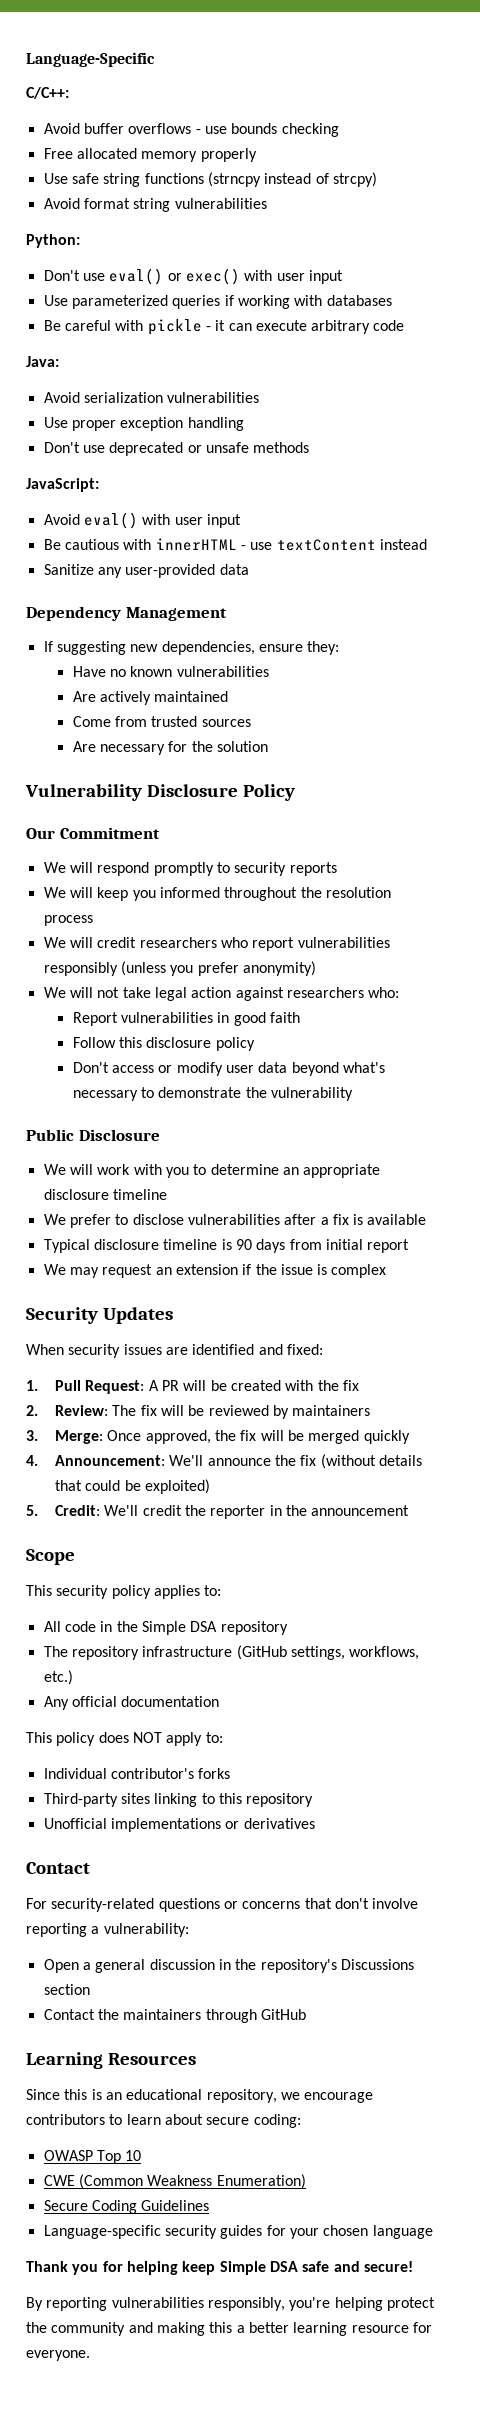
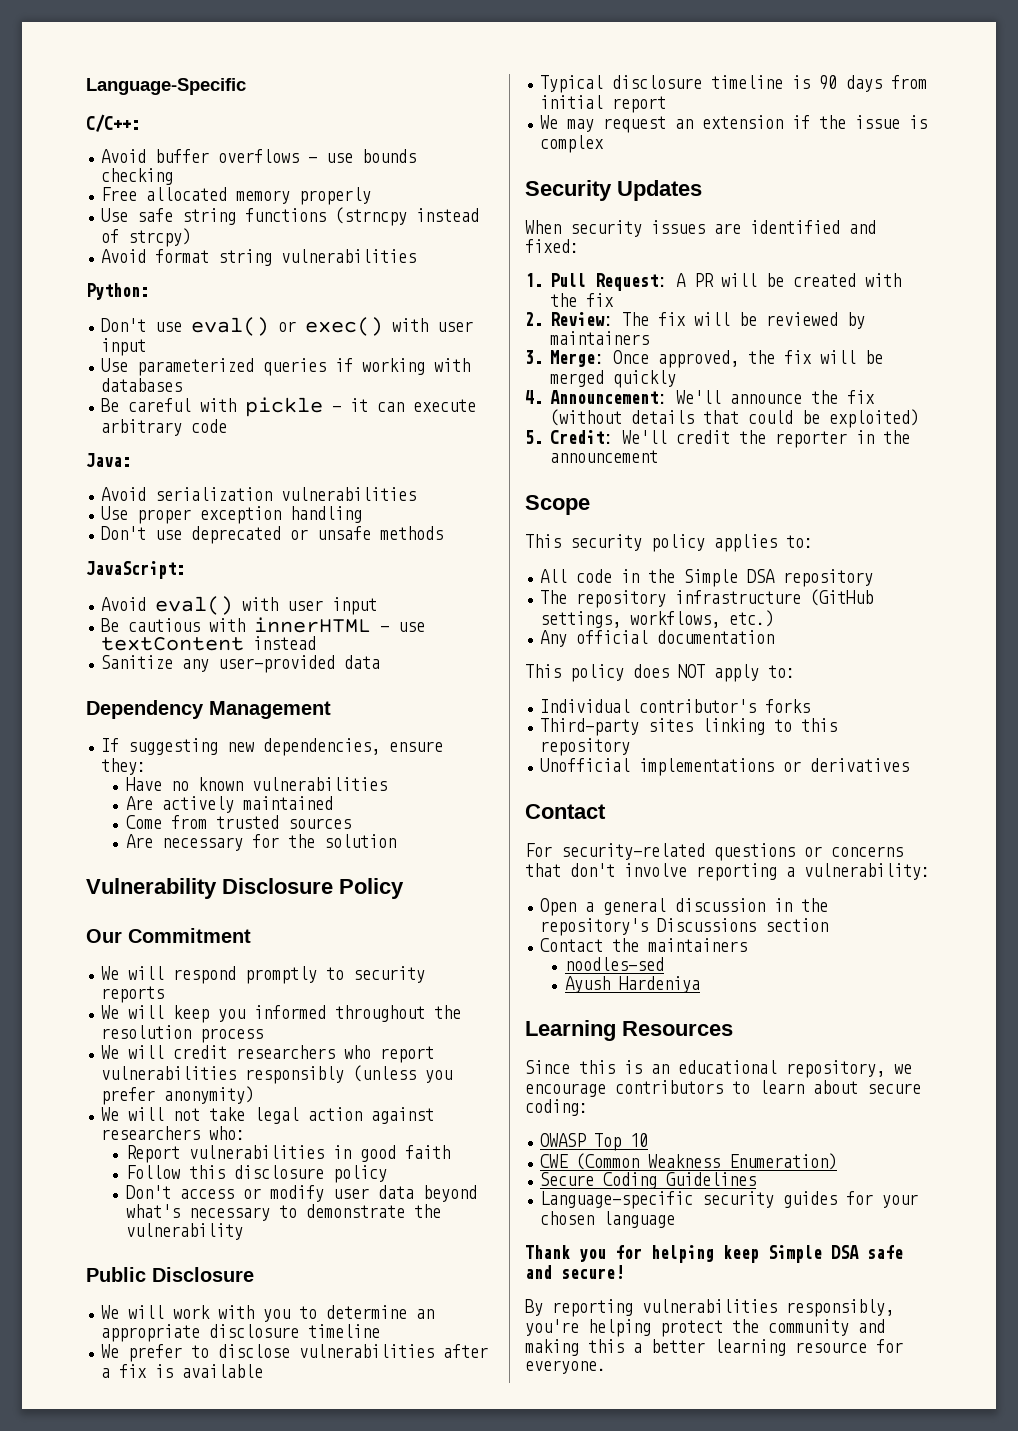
[205,2009,306,2023] through GitHub -> [564,957,664,971] [564,976,700,993] // noodles-sed // Ayush Hardeniya

